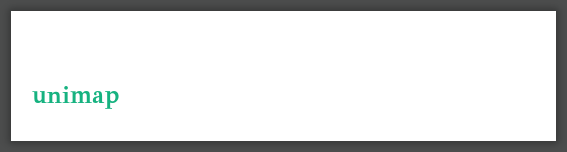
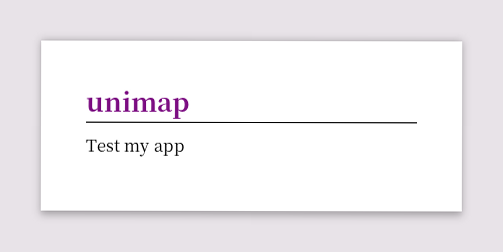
(120, 97) none -> [85,139,185,157] // Test my app

